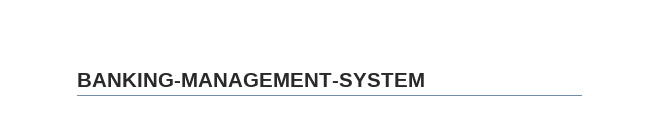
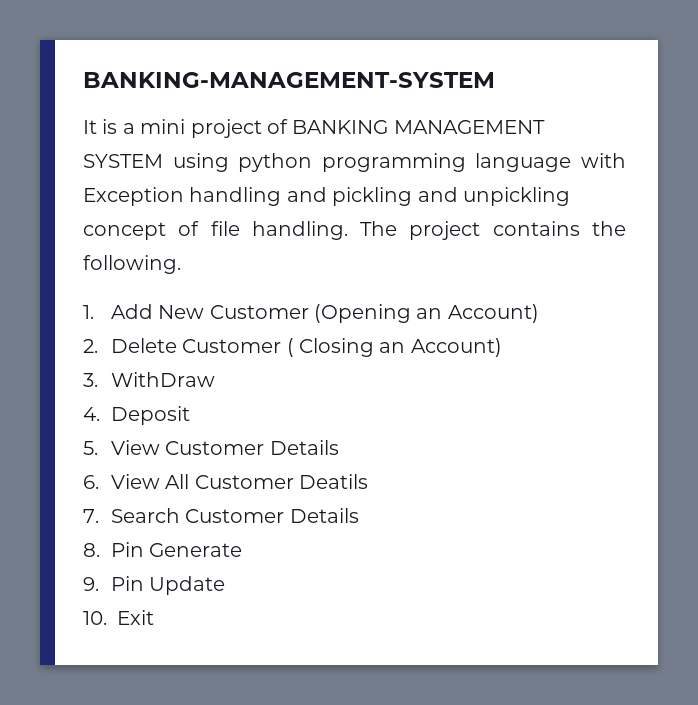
(425, 80) none -> [83,119,545,138] [83,153,626,172] [83,187,570,206] [83,221,626,240] [83,255,181,274] [83,304,539,323] [83,338,502,357] [83,372,215,387] [83,406,190,425] [83,440,339,455] [83,474,369,489] [83,508,359,523] [83,542,243,557] [83,576,226,595] [83,610,154,625] // It is a mini project of BANKING MANAGEMENT SYSTEM using python programming language with Exception handling and pickling and unpickling concept of file handling. The project contains the following. // 1. Add New Customer (Opening an Account) // 2. Delete Customer ( Closing an Account) // 3. WithDraw // 4. Deposit // 5. View Customer Details // 6. View All Customer Deatils // 7. Search Customer Details // 8. Pin Generate // 9. Pin Update // 10. Exit

